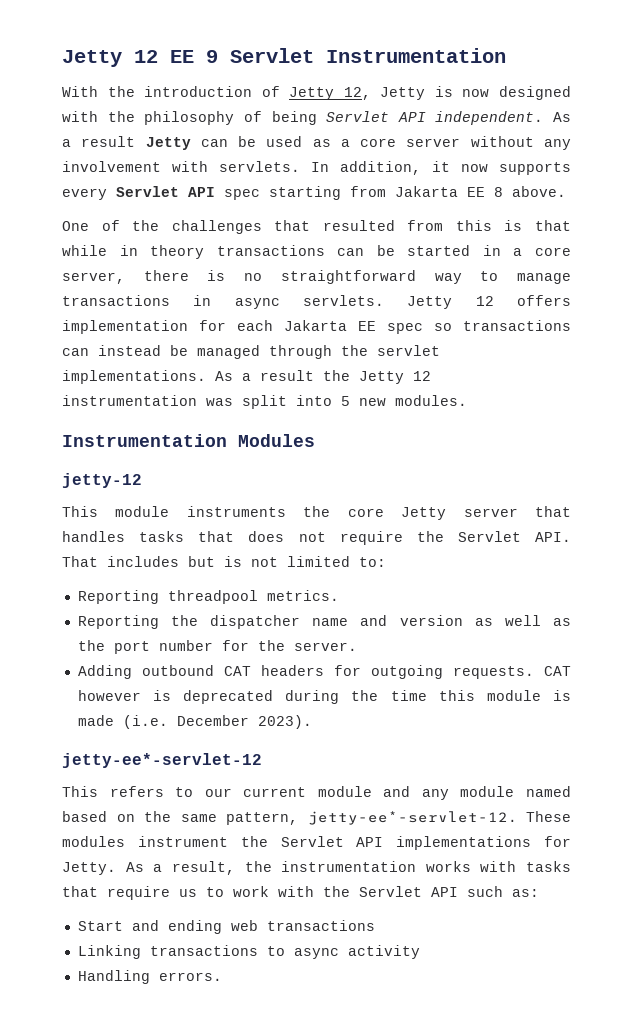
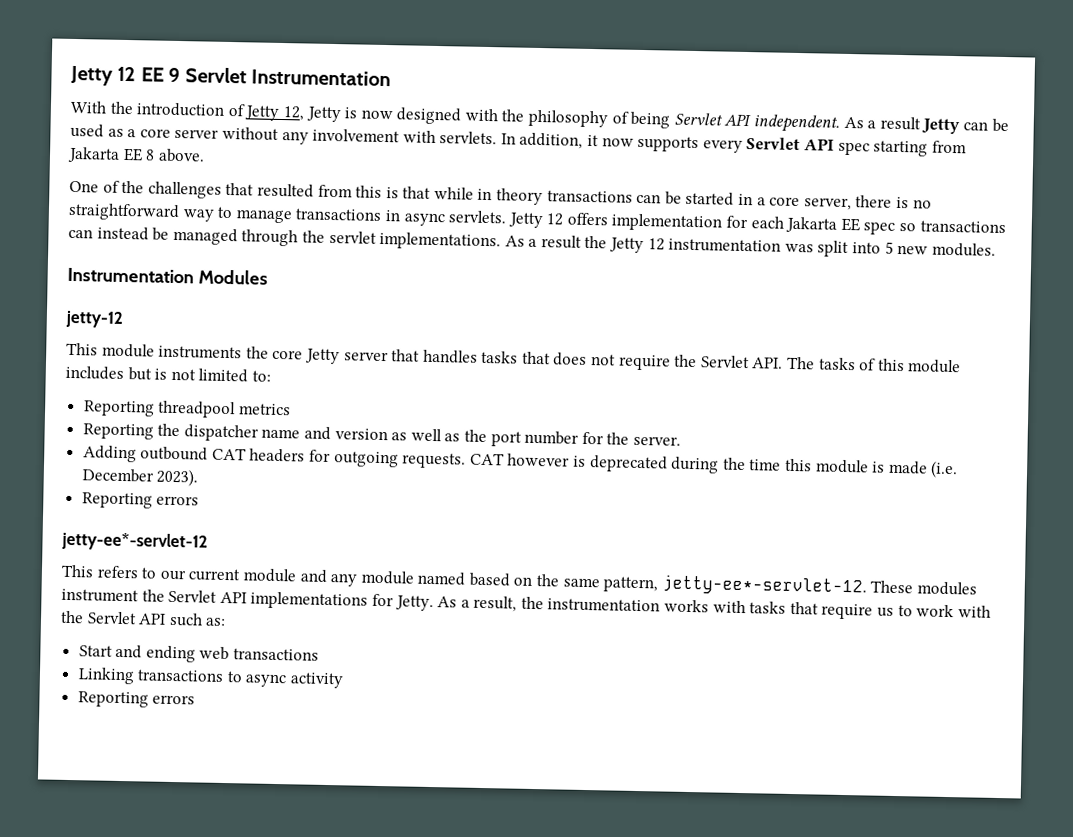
[62,556,98,567] That -> [787,356,962,374] The tasks of this module
[266,590,339,601] metrics. -> [238,403,291,416] metrics
(312, 722) none -> [81,492,200,509] // Reporting errors
[77,970,222,984] Handling errors. -> [77,691,196,708] Reporting errors

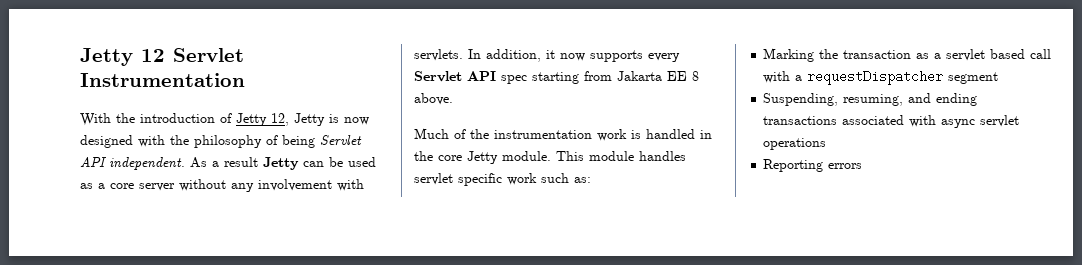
[70,65,181,86] Jetty 12 EE 9 -> [80,48,165,66] Jetty 12
[69,180,99,193] One -> [414,128,449,139] Much
[147,181,932,211] [68,202,1006,235] [68,226,996,258] [67,267,268,285] [65,310,123,328] [66,342,962,374] [65,365,271,383] [82,400,291,419] [82,423,681,447] [82,445,959,479] [81,468,199,487] [81,492,200,509] [61,531,208,552] [61,564,978,597] [61,588,991,620] [60,610,227,627] [78,644,320,663] [77,667,345,689] challenges that resulted from this is that while in theory transactions can be started in a core server, there is no straightforward way to manage transactions in async servlets. Jetty 12 offers implementation for each Jakarta EE spec so transactions can instead be managed through the servlet implementations. As a result the Jetty 12 instrumentation was split into 5 new modules. // Instrumentation Modules // jetty-12 // This module instruments the core Jetty server that handles tasks that does not require the Servlet API. The tasks of this module includes but is not limited to: // Reporting threadpool metrics // Reporting the dispatcher name and version as well as the port number for the server. // Adding outbound CAT headers for outgoing requests. CAT however is deprecated during the time this module is made (i.e. December 2023). // Reporting errors // jetty-ee*-servlet-12 // This refers to our current module and any module named based on the same pattern, jetty-ee*-servlet-12. These modules instrument the Servlet API implementations for Jetty. As a result, the instrumentation works with tasks that require us to work with the Servlet API such as: // Start and ending web transactions // Linking transactions to async activity -> [494,129,712,141] [414,151,686,164] [414,173,591,186] [763,48,1052,62] [763,70,999,85] [763,93,978,106] [763,115,1020,128] [763,138,827,150] instrumentation work is handled in the core Jetty module. This module handles servlet specific work such as: // Marking the transaction as a servlet based call with a requestDispatcher segment // Suspending, resuming, and ending transactions associated with async servlet operations

